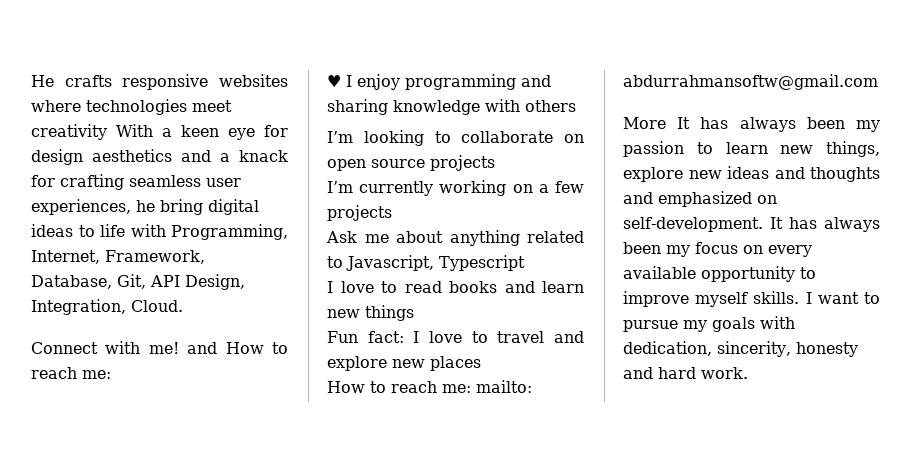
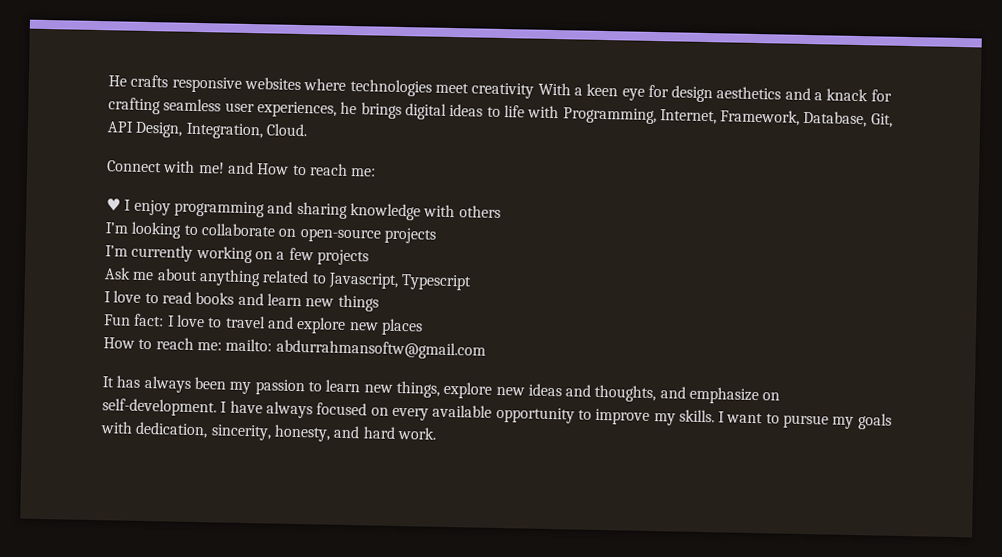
[160,199,203,215] bring -> [360,102,402,119] brings
[327,159,425,171] open source -> [299,228,381,243] open-source
[623,117,666,129] More -> (486, 349) none
[810,167,880,182] [623,191,777,207] [623,217,880,232] [623,242,738,257] thoughts and emphasized on self-development. It has always been my focus -> [594,384,781,405] [102,398,368,419] thoughts, and emphasize on self-development. I have always focused
[695,292,749,307] myself -> [653,413,676,426] my
[795,342,858,357] honesty -> [273,424,331,442] honesty,

